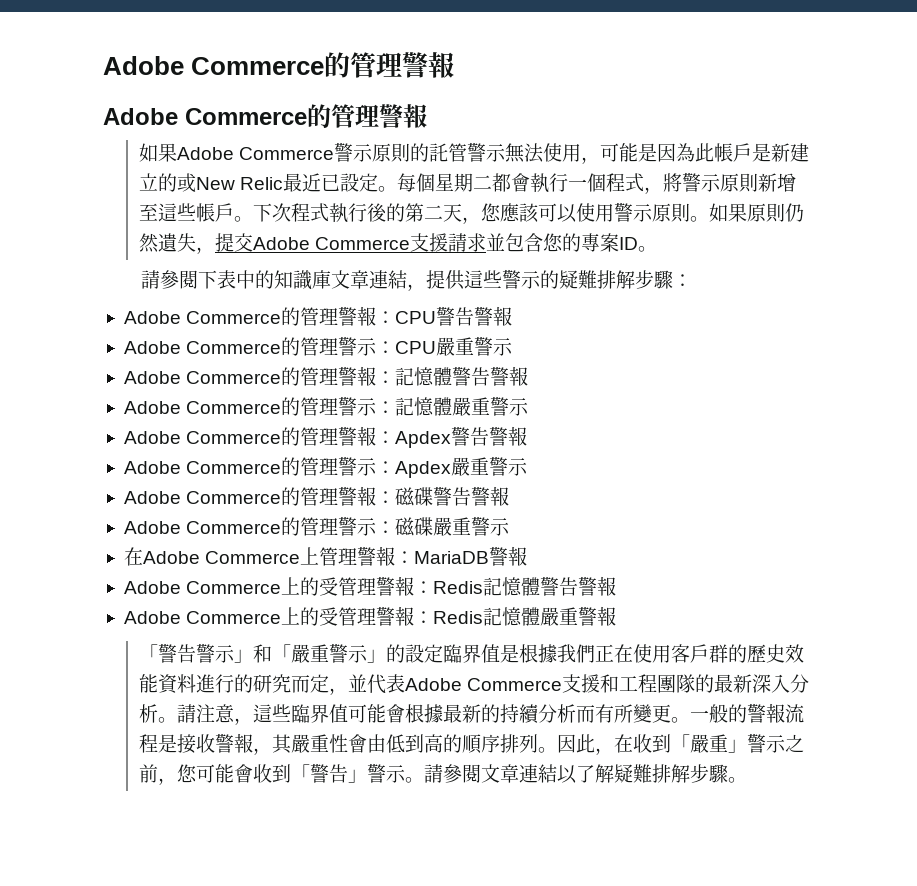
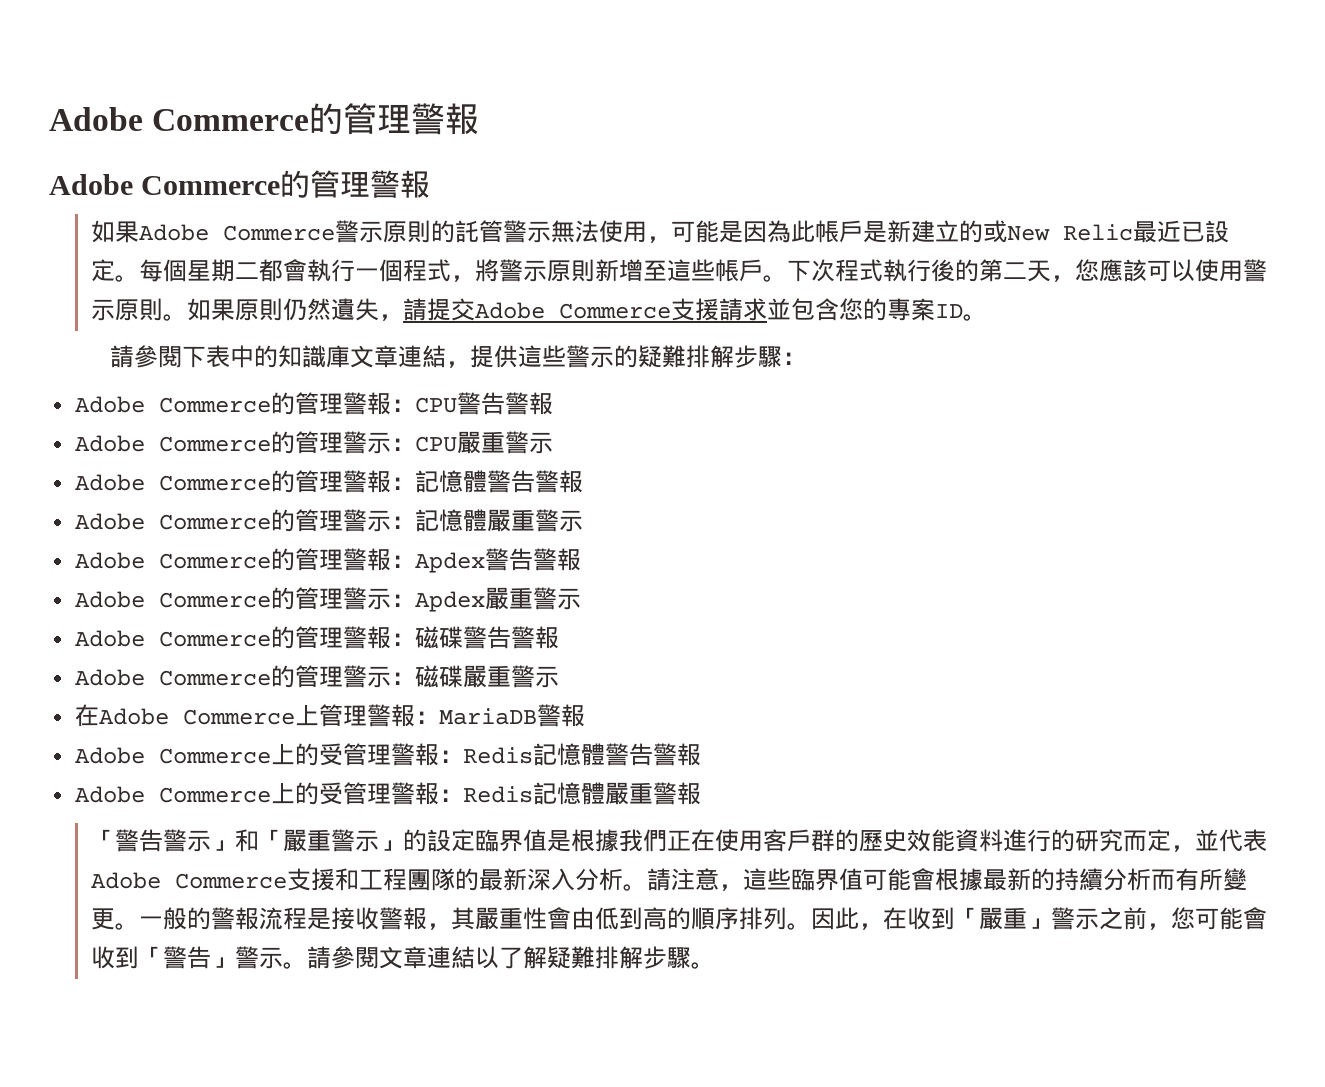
(215, 250) none -> [403,298,428,321] 請

